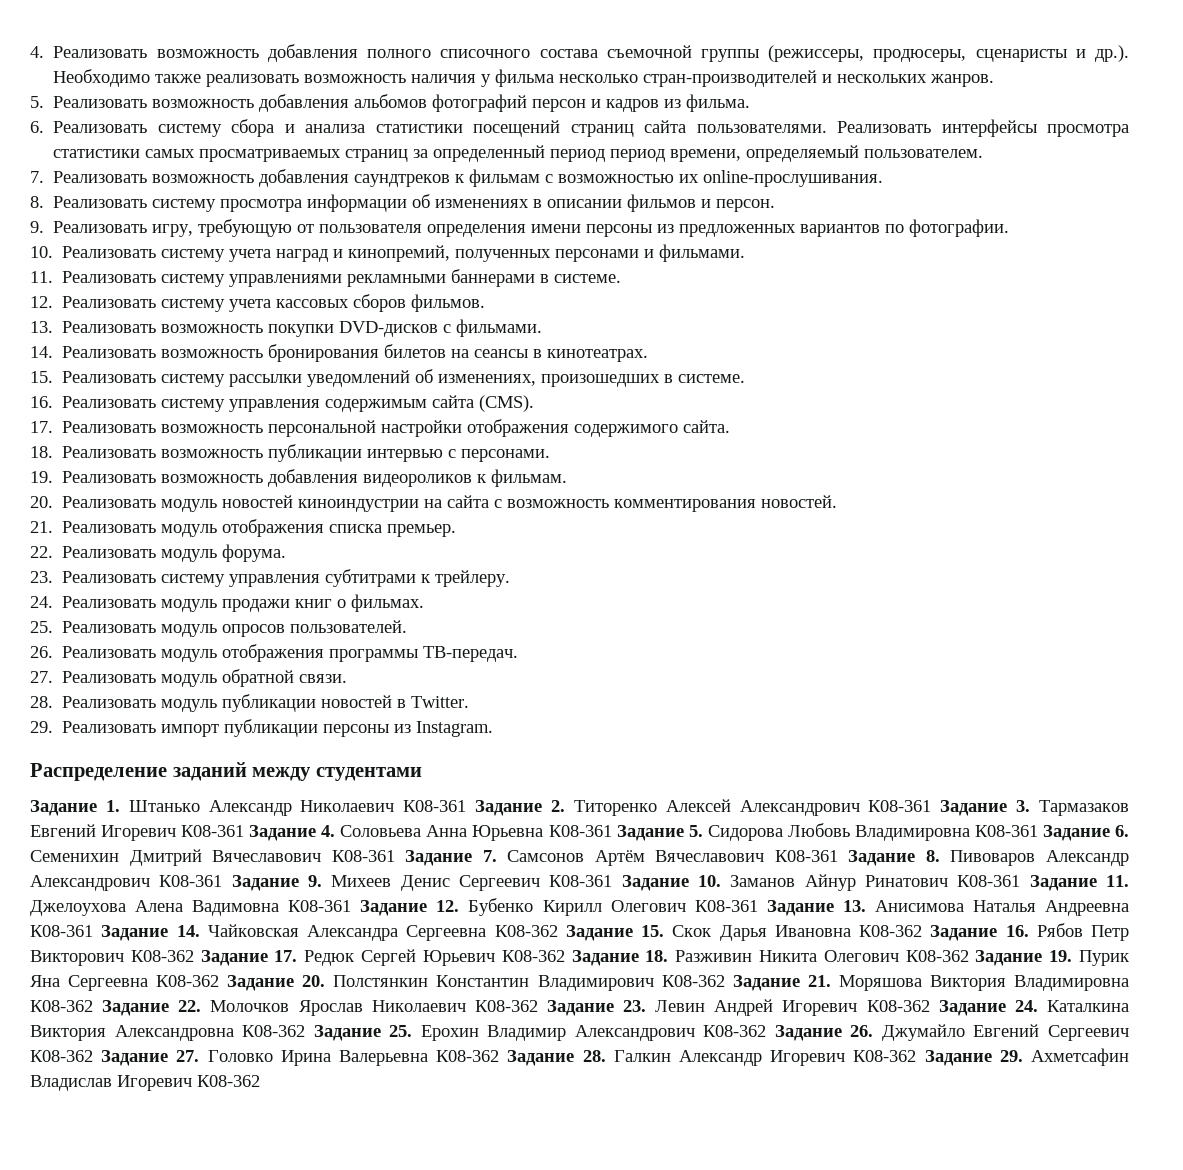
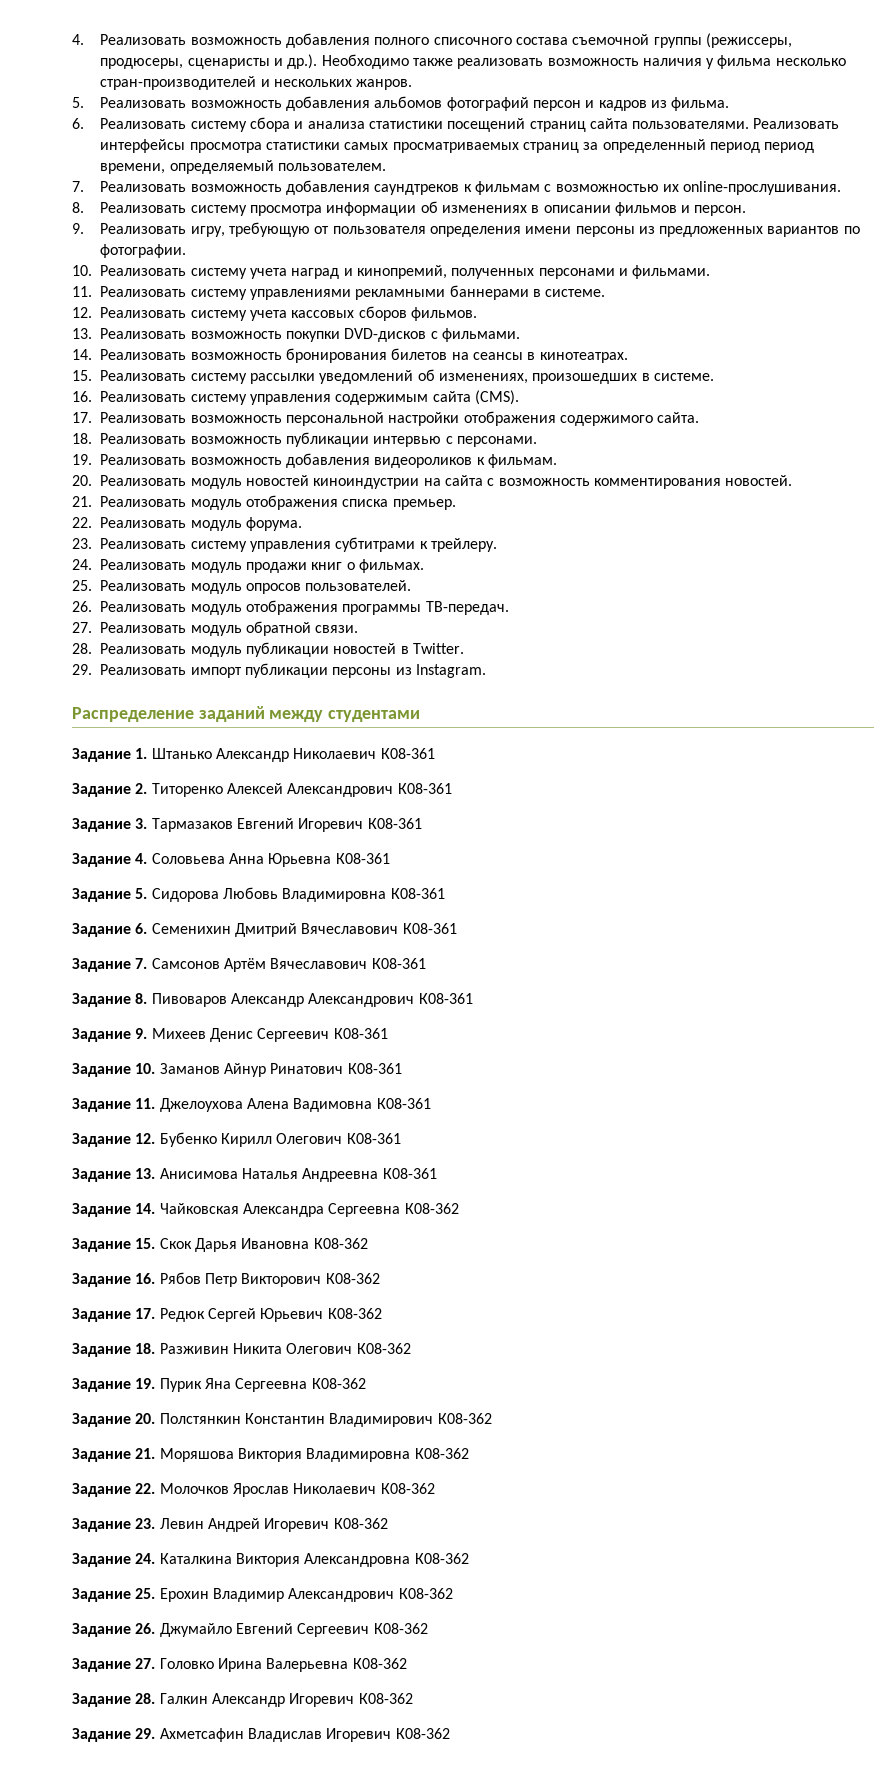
(467, 806) none -> (435, 753) //
(932, 806) none -> (452, 788) //
(245, 831) none -> (422, 823) //
(612, 831) none -> (390, 858) //
(1038, 831) none -> (445, 893) //
(395, 856) none -> (457, 928) //
(838, 856) none -> (426, 963) //
(223, 881) none -> (473, 998) //
(613, 881) none -> (388, 1033) //
(1021, 881) none -> (402, 1068) //
(352, 906) none -> (431, 1103) //
(758, 906) none -> (401, 1138) //
(93, 931) none -> (437, 1173) //
(558, 931) none -> (459, 1208) //
(922, 931) none -> (368, 1243) //
(194, 956) none -> (380, 1278) //
(565, 956) none -> (382, 1313) //
(969, 956) none -> (411, 1348) //
(220, 981) none -> (366, 1383) //
(725, 981) none -> (492, 1418) //
(93, 1006) none -> (469, 1453) //
(538, 1006) none -> (435, 1488) //
(930, 1006) none -> (388, 1523) //
(306, 1031) none -> (469, 1558) //
(767, 1031) none -> (453, 1593) //
(93, 1056) none -> (428, 1628) //
(500, 1056) none -> (407, 1663) //
(917, 1056) none -> (413, 1698) //

